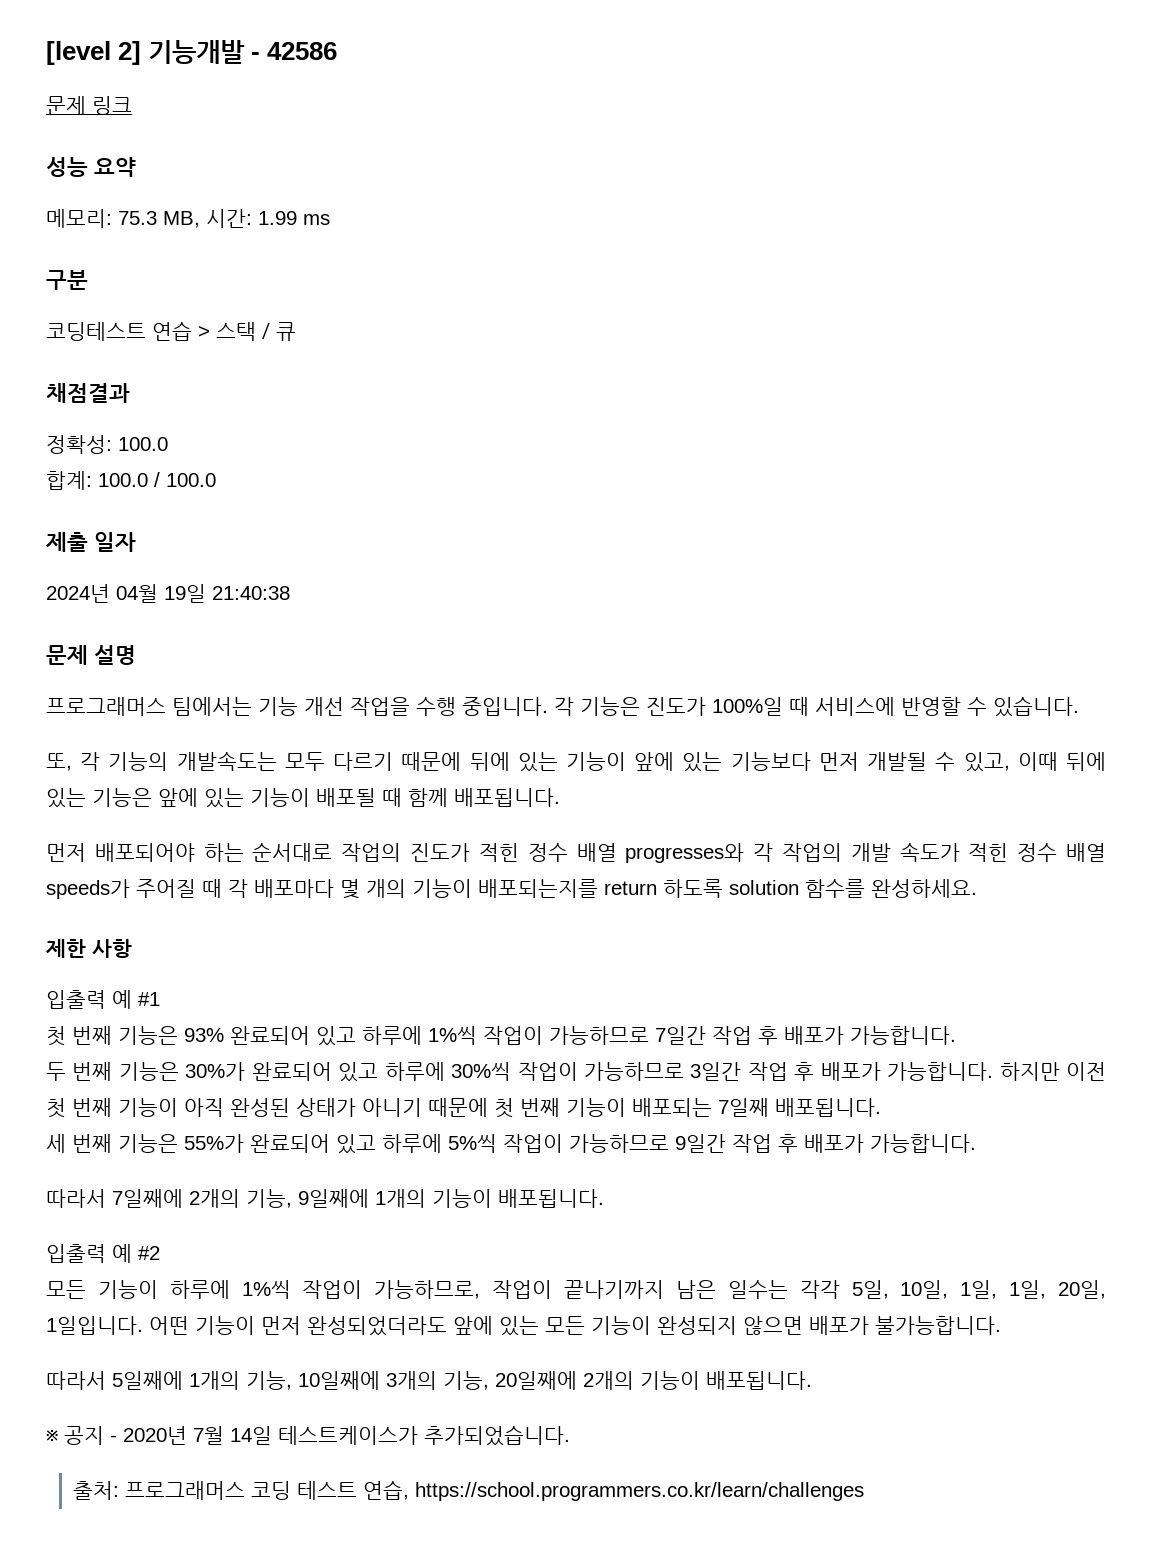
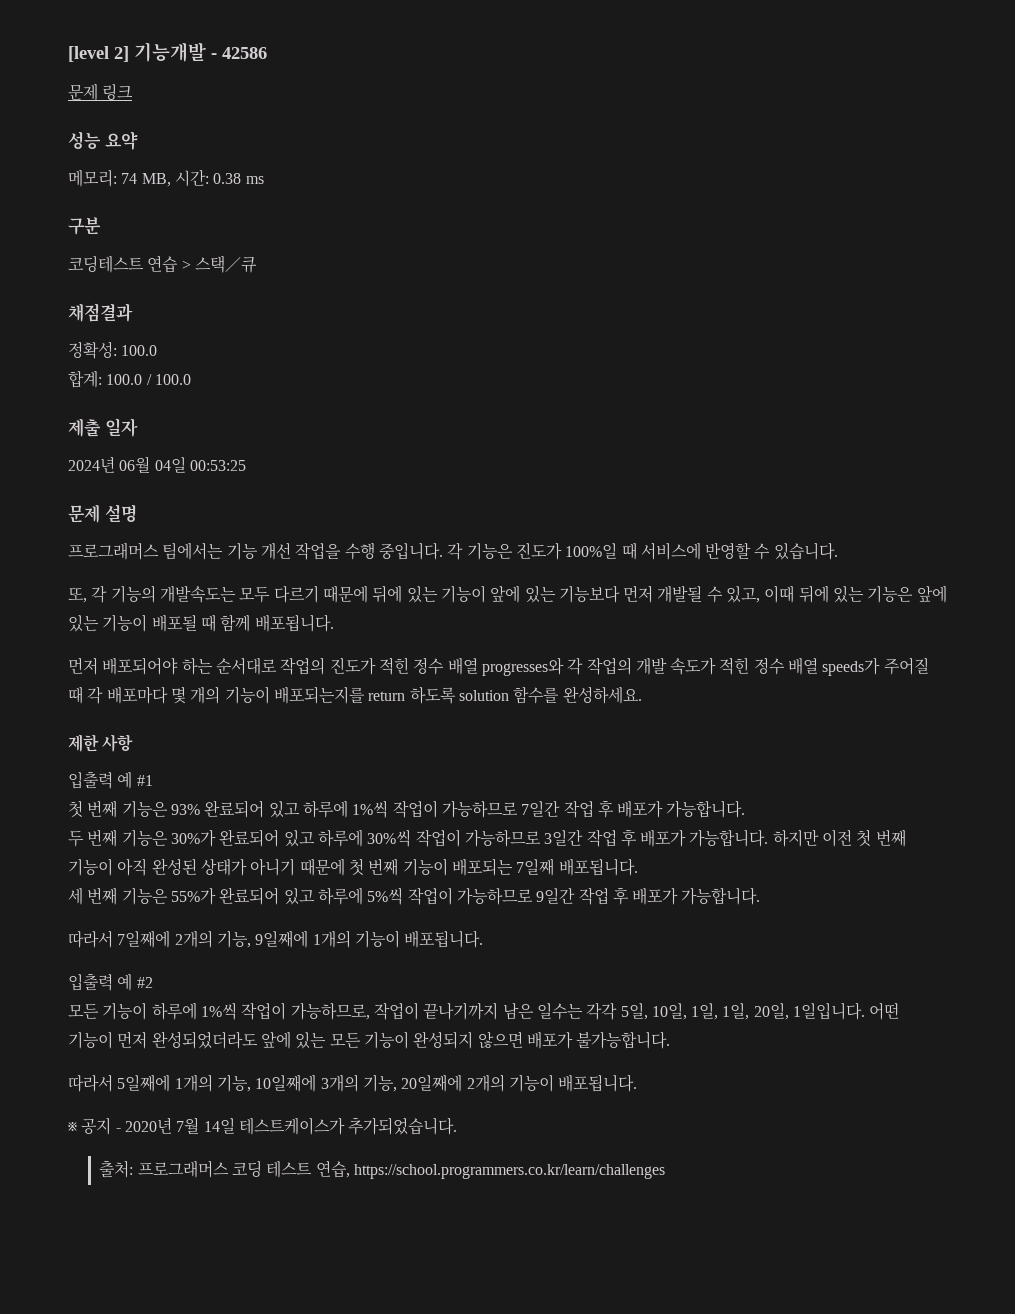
[118,211,157,225] 75.3 -> [121,173,138,184] 74
[258,211,297,225] 1.99 -> [213,173,242,184] 0.38
[116,584,290,603] 04월 19일 21:40:38 -> [119,456,246,473] 06월 04일 00:53:25

